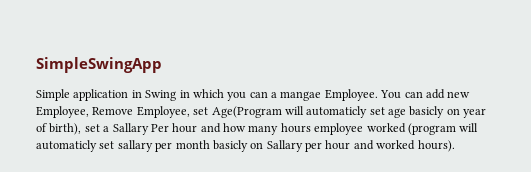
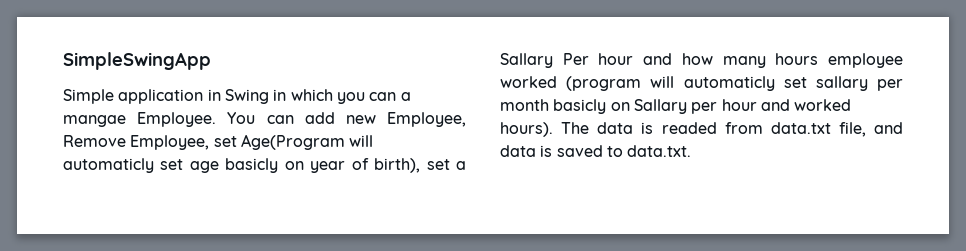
(455, 146) none -> [561,122,903,137] [500,145,692,157] The data is readed from data.txt file, and data is saved to data.txt.

